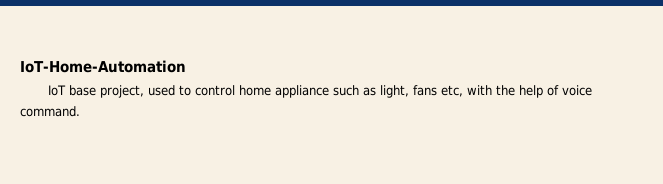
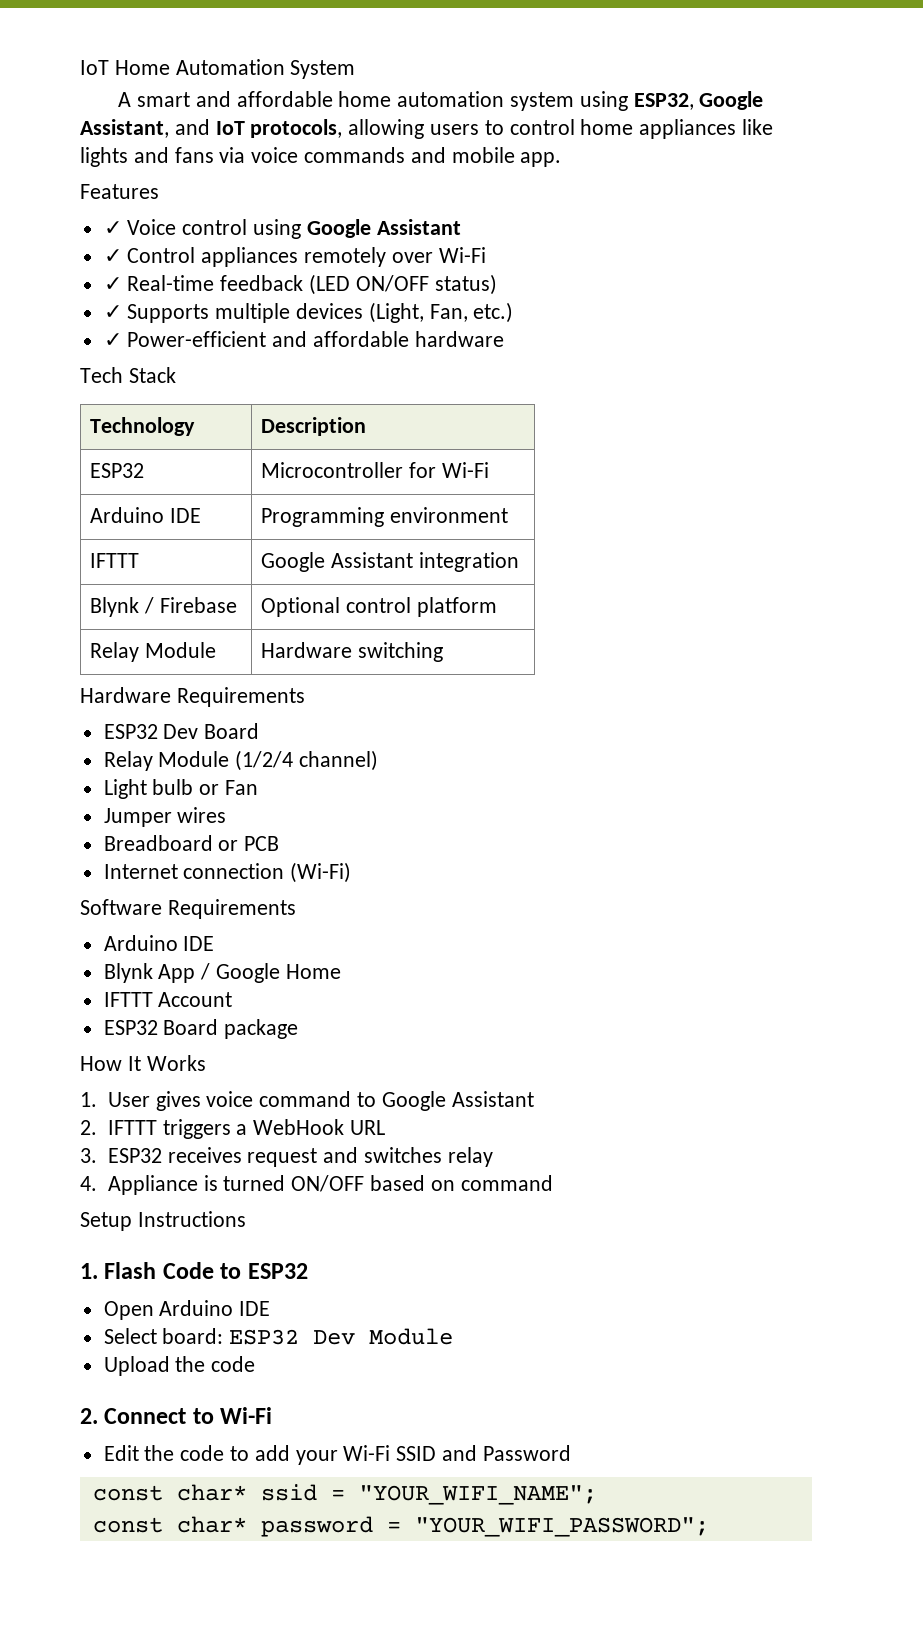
[20,60,186,73] [47,85,592,98] [20,106,80,117] IoT-Home-Automation // IoT base project, used to control home appliance such as light, fans etc, with the help of voice command. -> [80,59,356,79] [118,91,764,111] [80,119,774,139] [80,147,562,167] [80,184,159,199] [103,219,461,239] [103,247,486,267] [103,274,497,295] [103,302,514,323] [103,331,504,347] [80,367,176,383] [90,417,196,436] [261,417,367,436] [90,463,145,478] [261,462,490,478] [90,507,202,523] [261,507,509,527] [90,553,140,568] [261,552,520,572] [90,597,238,617] [261,597,498,617] [90,642,217,662] [261,642,444,662] [80,687,305,707] [103,723,260,739] [103,750,379,771] [103,779,259,799] [103,807,227,827] [103,835,280,851] [103,862,352,883] [80,899,296,919] [103,935,215,951] [103,963,341,983] [103,992,233,1007] [103,1019,299,1039] [80,1055,206,1071] [80,1091,534,1111] [80,1119,385,1139] [80,1147,493,1167] [80,1175,553,1195] [80,1211,246,1231] [80,1262,308,1279] [103,1300,271,1320] [103,1328,454,1345] [103,1356,256,1376] [80,1407,273,1424] [103,1445,571,1465] [92,1484,597,1505] [92,1516,709,1537] IoT Home Automation System // A smart and affordable home automation system using ESP32, Google Assistant, and IoT protocols, allowing users to control home appliances like lights and fans via voice commands and mobile app. // Features // ✓ Voice control using Google Assistant // ✓ Control appliances remotely over Wi-Fi // ✓ Real-time feedback (LED ON/OFF status) // ✓ Supports multiple devices (Light, Fan, etc.) // ✓ Power-efficient and affordable hardware // Tech Stack // Technology | Description // ESP32 | Microcontroller for Wi-Fi // Arduino IDE | Programming environment // IFTTT | Google Assistant integration // Blynk / Firebase | Optional control platform // Relay Module | Hardware switching // Hardware Requirements // ESP32 Dev Board // Relay Module (1/2/4 channel) // Light bulb or Fan // Jumper wires // Breadboard or PCB // Internet connection (Wi-Fi) // Software Requirements // Arduino IDE // Blynk App / Google Home // IFTTT Account // ESP32 Board package // How It Works // 1. User gives voice command to Google Assistant // 2. IFTTT triggers a WebHook URL // 3. ESP32 receives request and switches relay // 4. Appliance is turned ON/OFF based on command // Setup Instructions // 1. Flash Code to ESP32 // Open Arduino IDE // Select board: ESP32 Dev Module // Upload the code // 2. Connect to Wi-Fi // Edit the code to add your Wi-Fi SSID and Password // const char* ssid = "YOUR_WIFI_NAME"; // const char* password = "YOUR_WIFI_PASSWORD";

